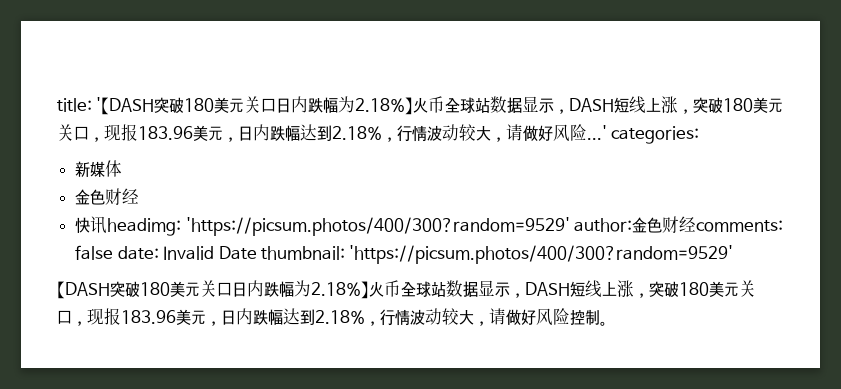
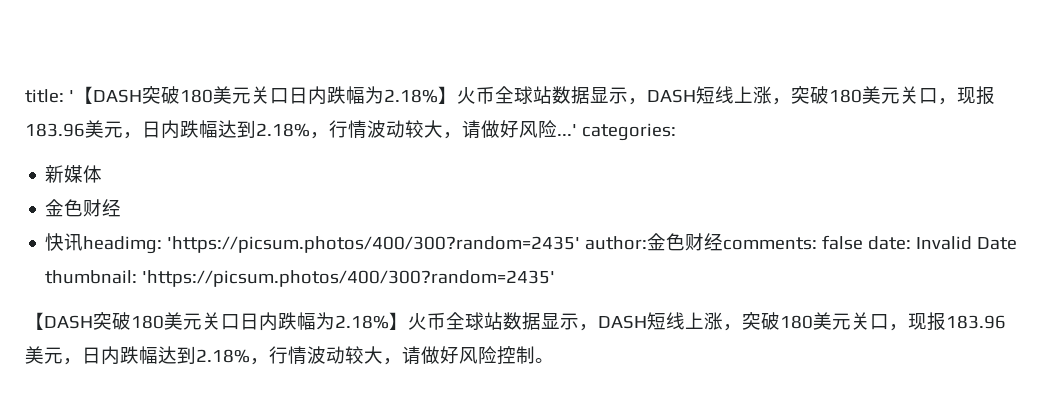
[185,217,570,236] 'https://picsum.photos/400/300?random=9529' -> [167,236,581,253] 'https://picsum.photos/400/300?random=2435'
[349,245,734,264] 'https://picsum.photos/400/300?random=9529' -> [142,270,556,287] 'https://picsum.photos/400/300?random=2435'

